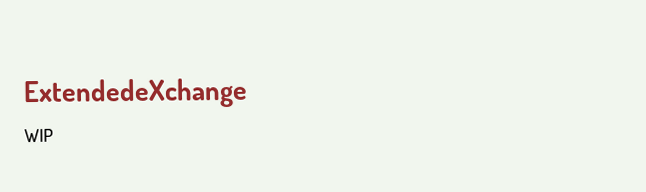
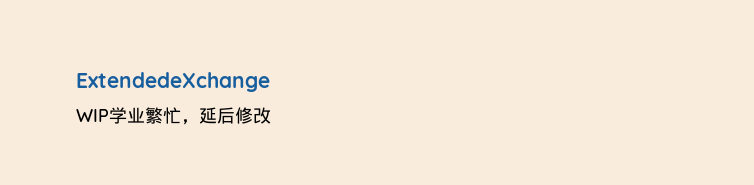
(54, 135) none -> [109,107,271,125] 学业繁忙，延后修改

